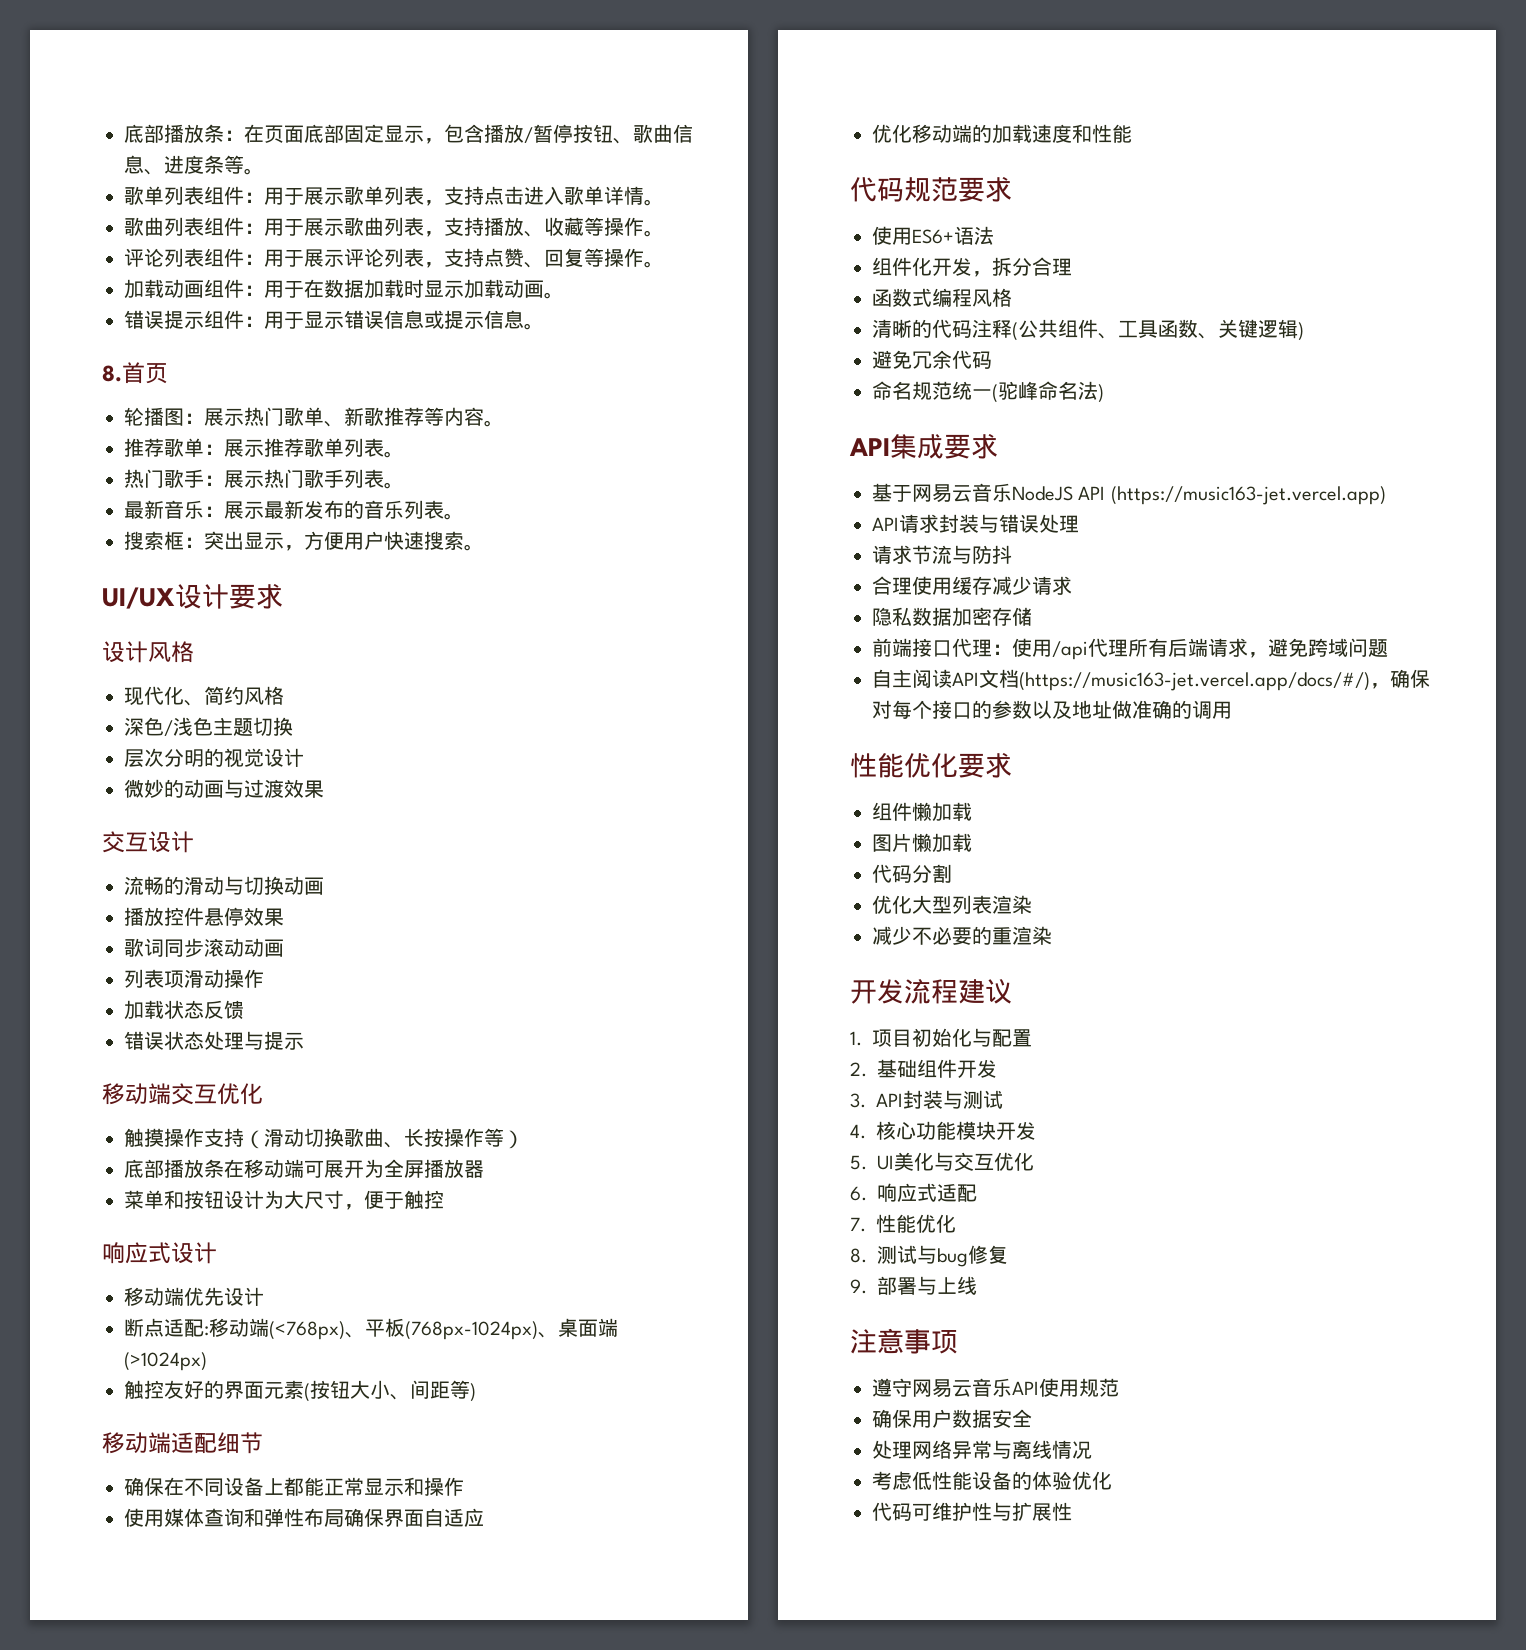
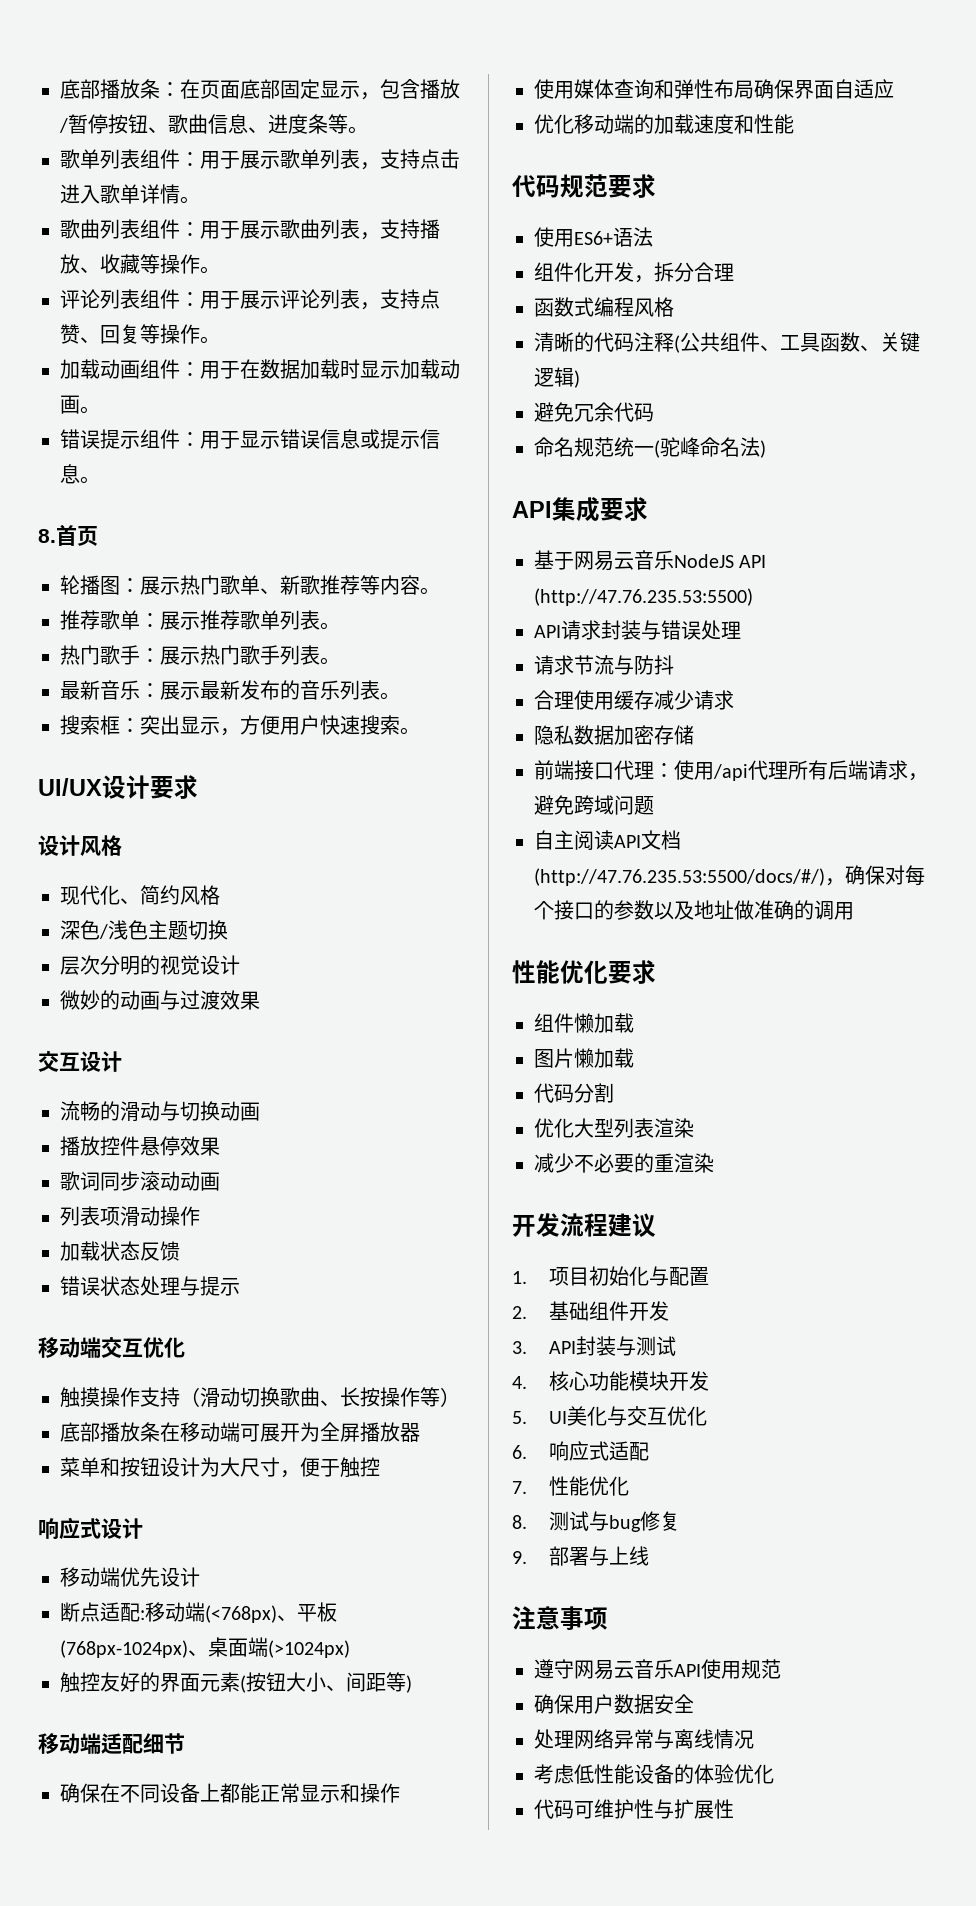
[1110,486,1386,505] (https://music163-jet.vercel.app) -> [534,588,753,606] (http://47.76.235.53:5500)
[1019,672,1370,691] (https://music163-jet.vercel.app/docs/#/) -> [534,868,825,886] (http://47.76.235.53:5500/docs/#/)

